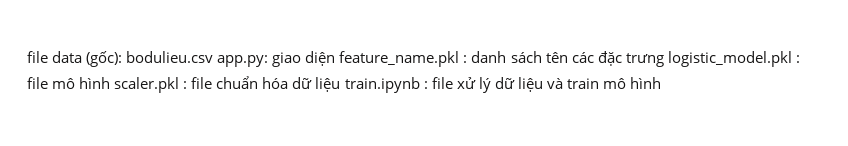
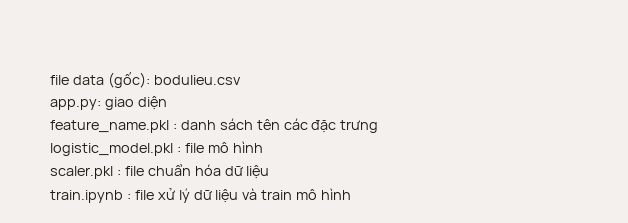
(214, 57) none -> (241, 80) //
(336, 58) none -> (167, 103) //
(664, 60) none -> (379, 126) //
(111, 83) none -> (263, 147) //
(341, 84) none -> (270, 172) //

